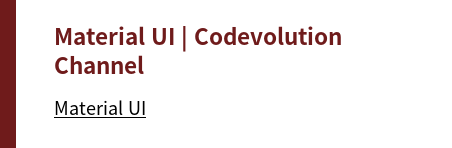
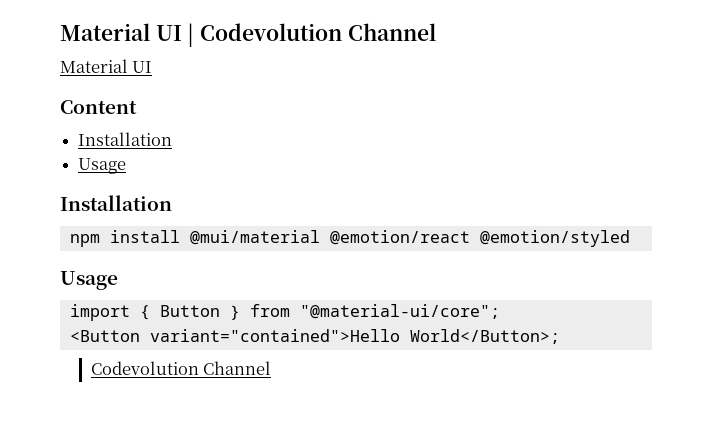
(146, 108) none -> [60,100,137,114] [78,132,173,146] [78,158,127,174] [60,195,172,211] [69,230,630,247] [60,271,118,290] [69,304,500,321] [69,329,560,344] [90,361,272,375] // Content // Installation // Usage // Installation // npm install @mui/material @emotion/react @emotion/styled // Usage // import { Button } from "@material-ui/core"; // <Button variant="contained">Hello World</Button>; // Codevolution Channel

